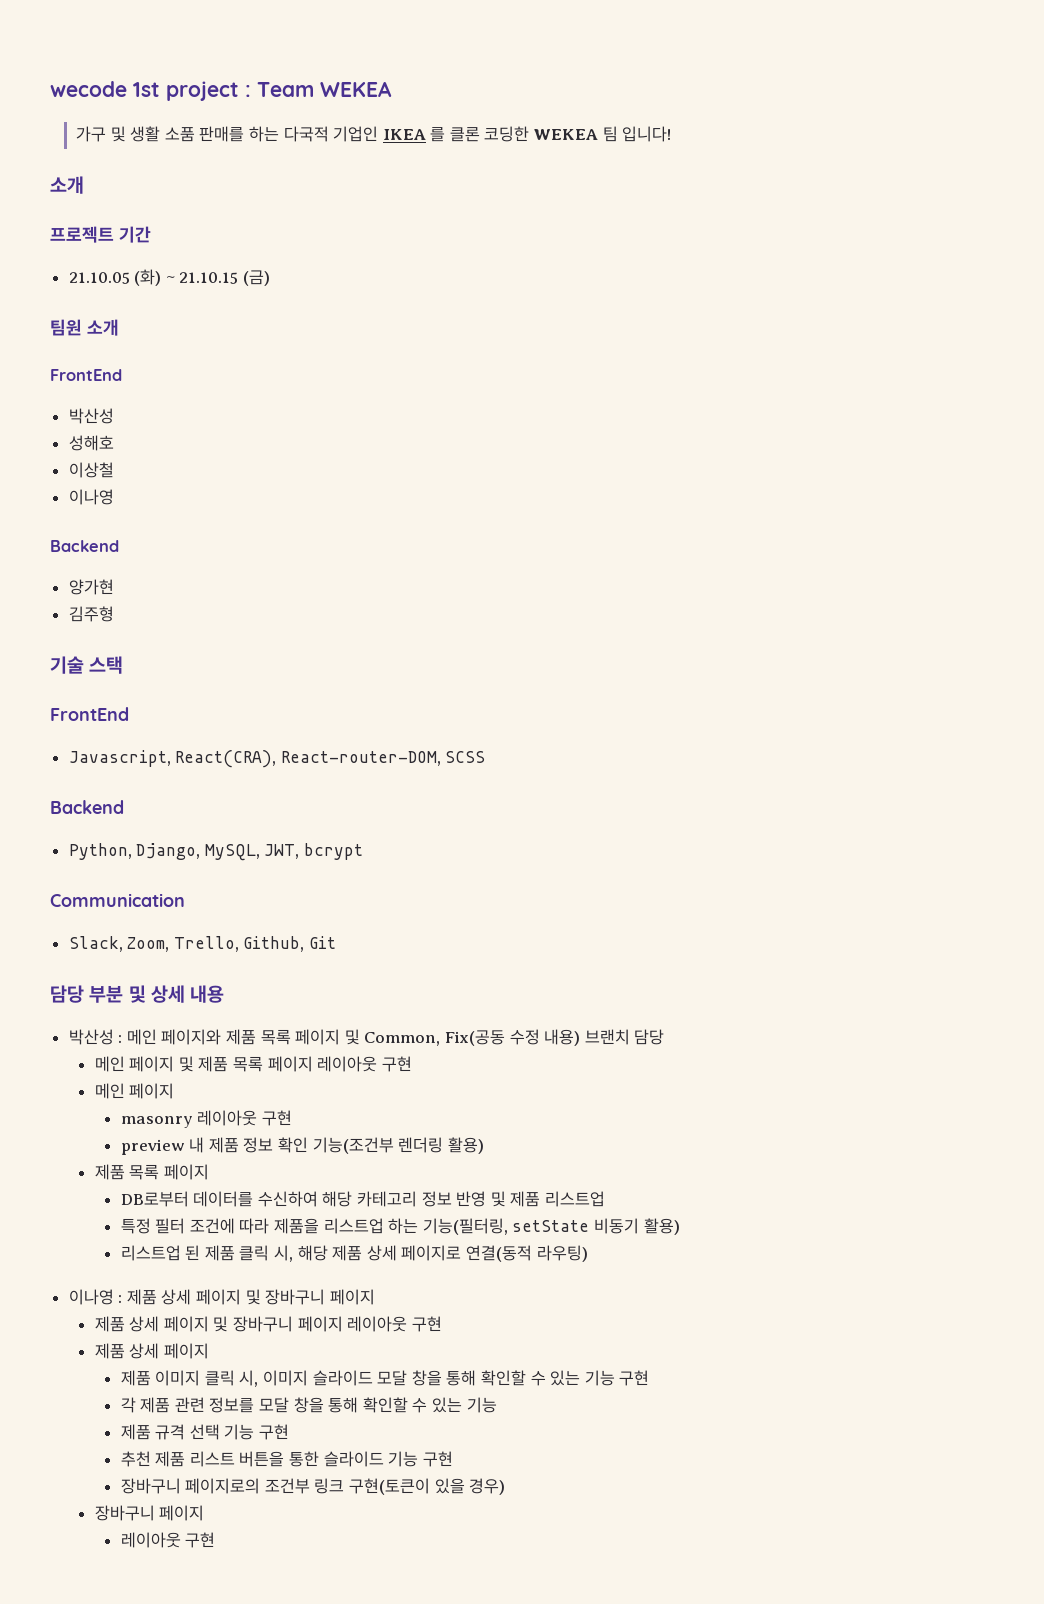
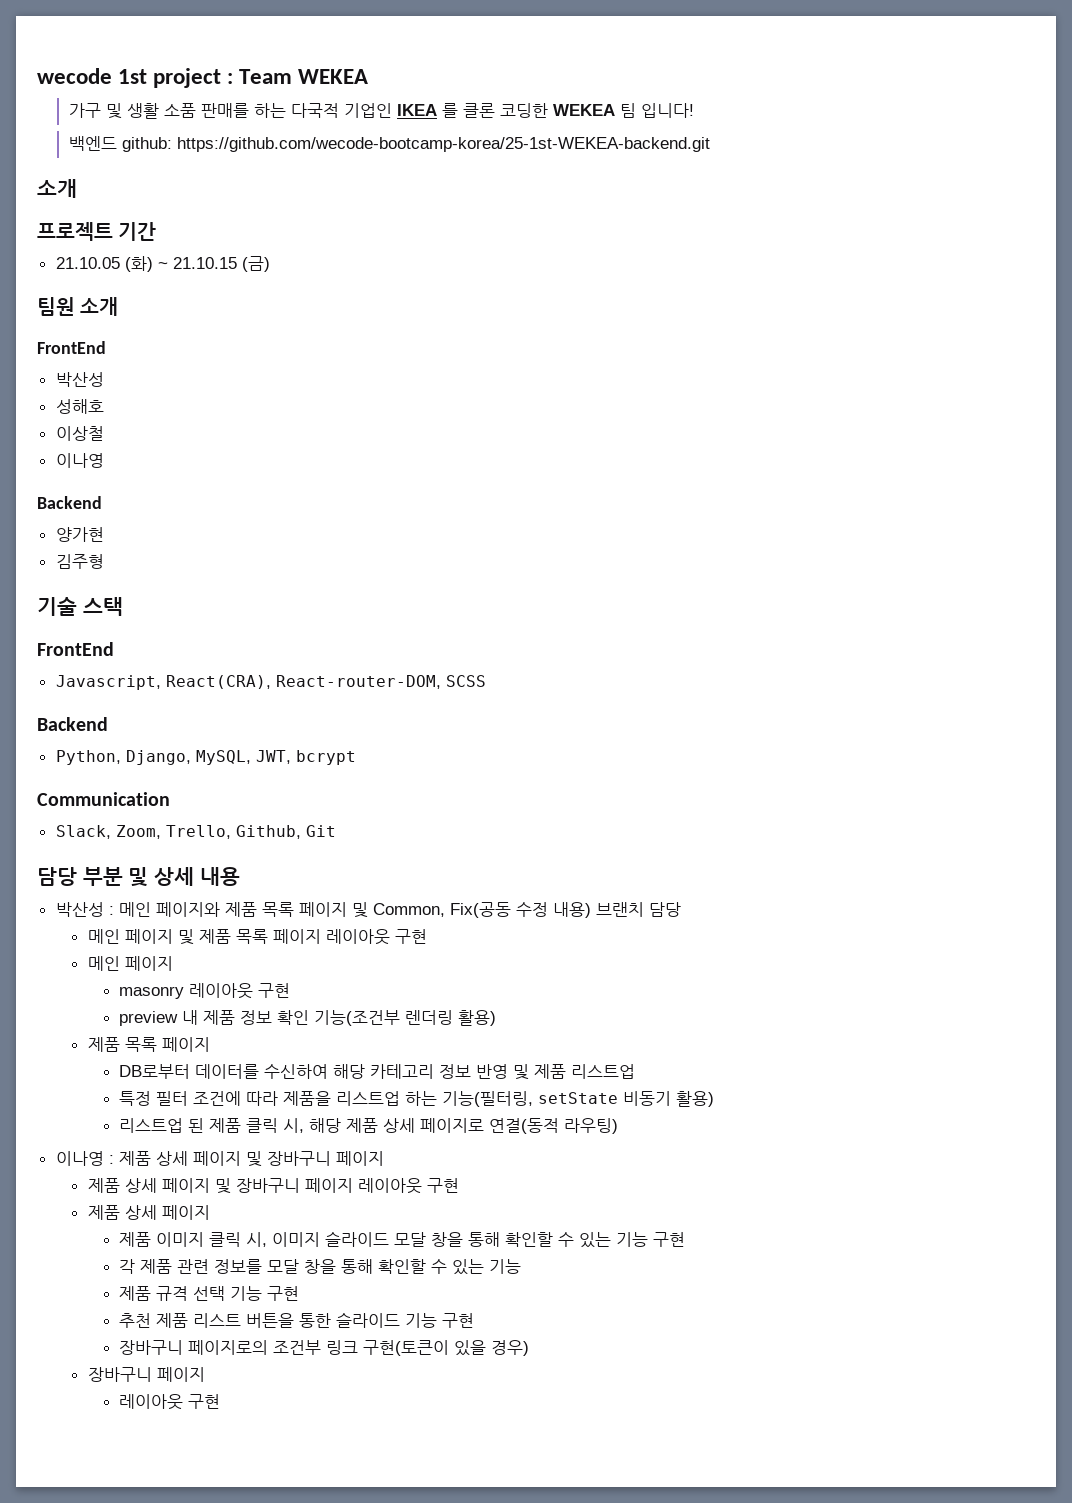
(672, 134) none -> [68,136,710,152] // 백엔드 github: https://github.com/wecode-bootcamp-korea/25-1st-WEKEA-backend.git

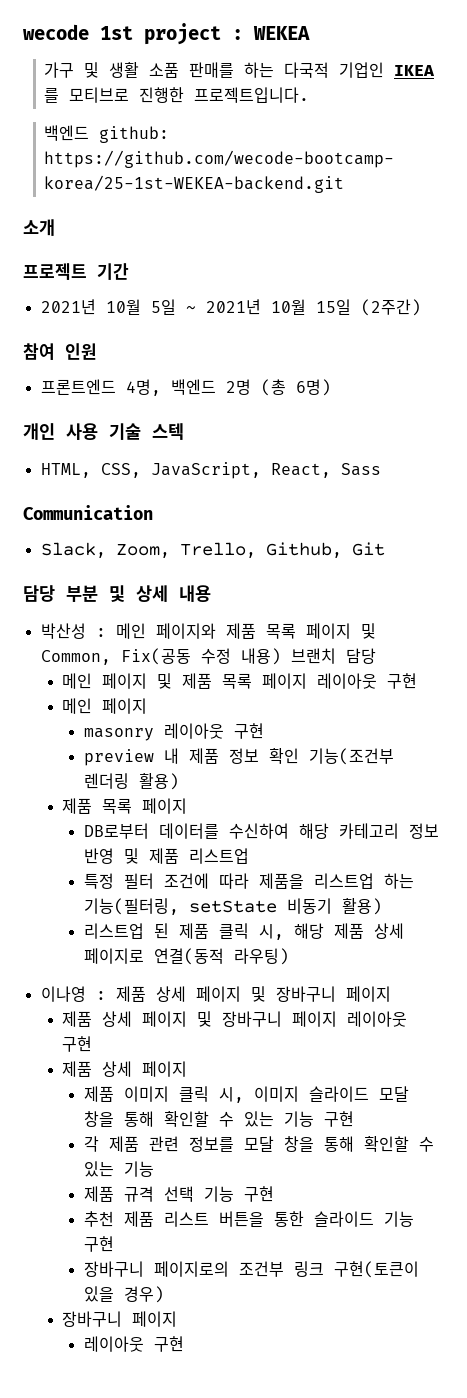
[239,69,293,84] Team -> (243, 34) none
[462,103,694,118] 클론 코딩한 WEKEA 팀 입니다! -> [69,87,310,103] 모티브로 진행한 프로젝트입니다.
[55,256,270,272] [37,297,119,316] [37,341,106,354] [55,372,104,387] [55,399,104,414] [55,426,104,441] [55,453,104,468] [37,496,102,509] [55,527,104,542] [55,554,104,569] [37,597,123,616] [37,642,114,656] [55,675,486,690] [37,717,108,731] [55,750,356,765] 21.10.05 (화) ~ 21.10.15 (금) // 팀원 소개 // FrontEnd // 박산성 // 성해호 // 이상철 // 이나영 // Backend // 양가현 // 김주형 // 기술 스택 // FrontEnd // Javascript, React(CRA), React-router-DOM, SCSS // Backend // Python, Django, MySQL, JWT, bcrypt -> [40,299,421,316] [23,343,97,360] [40,379,331,396] [23,423,184,440] [40,462,381,479] 2021년 10월 5일 ~ 2021년 10월 15일 (2주간) // 참여 인원 // 프론트엔드 4명, 백엔드 2명 (총 6명) // 개인 사용 기술 스텍 // HTML, CSS, JavaScript, React, Sass

